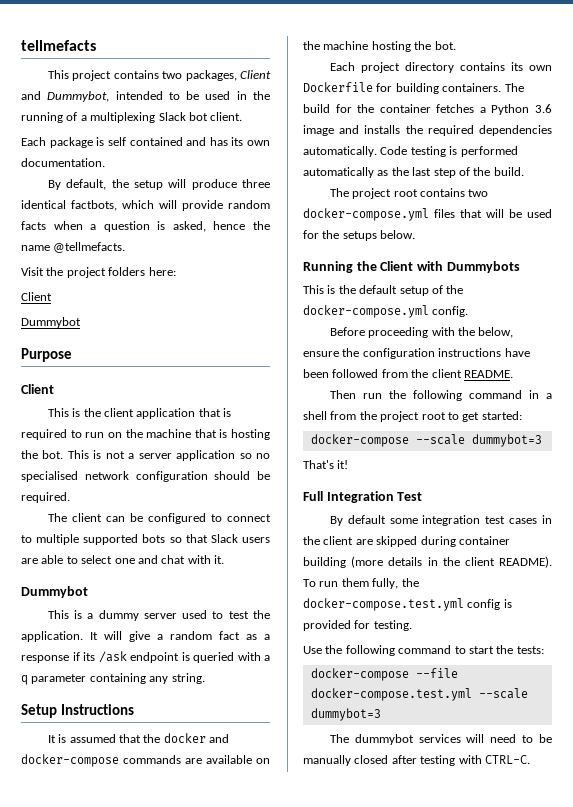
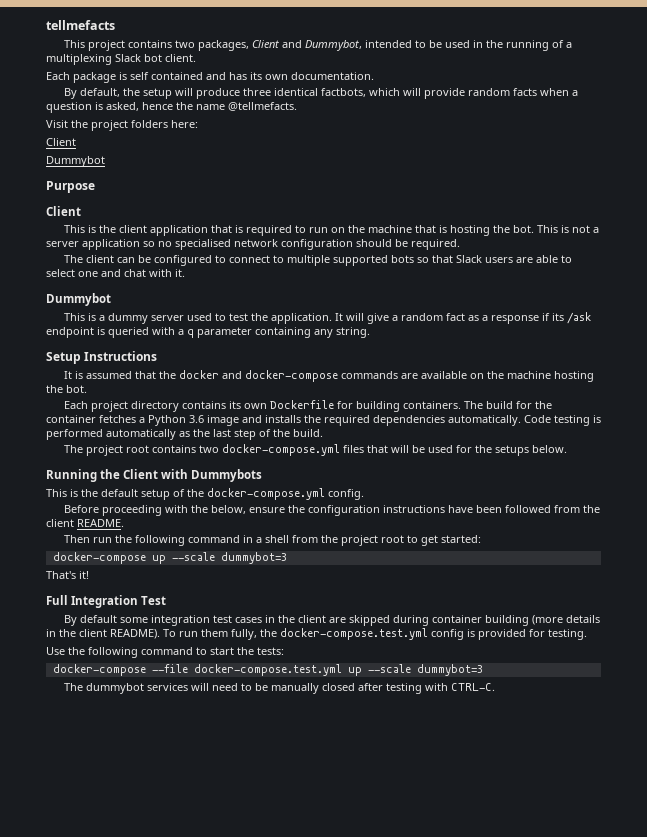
(409, 440) none -> [151,555,166,564] up
(472, 694) none -> [347,667,362,676] up

